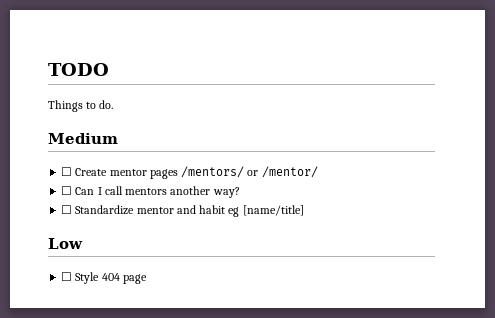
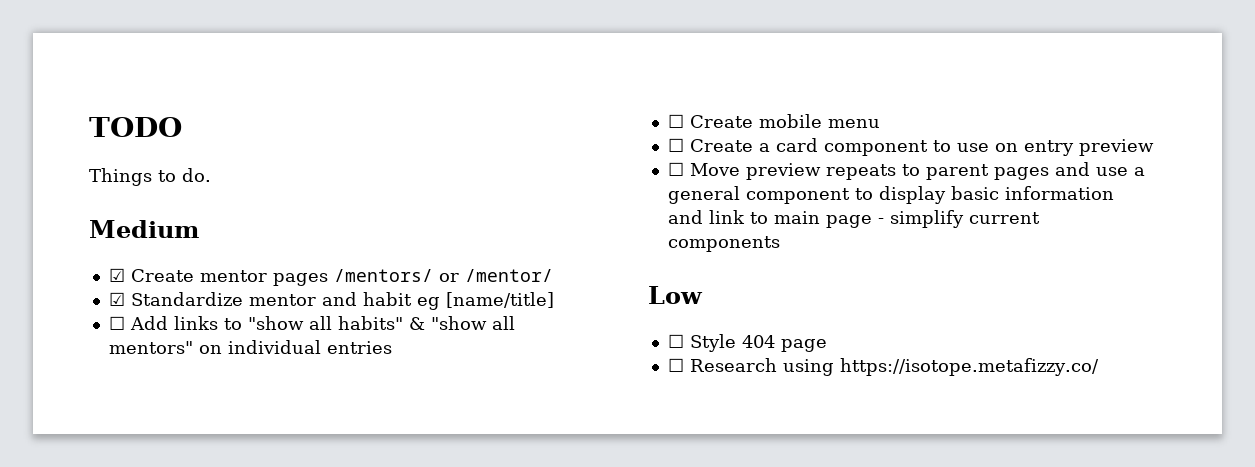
[61,167,73,176] ☐ -> [108,268,125,282] ☑
[61,186,240,198] [61,205,73,214] ☐ Can I call mentors another way? // ☐ -> [108,292,125,306] ☑
(304, 210) none -> [108,316,515,330] [108,340,392,354] [667,114,880,128] [667,138,1154,156] [667,162,1145,180] [667,186,1114,204] [667,210,1040,228] [667,236,780,252] // ☐ Add links to "show all habits" & "show all mentors" on individual entries // ☐ Create mobile menu // ☐ Create a card component to use on entry preview // ☐ Move preview repeats to parent pages and use a general component to display basic information and link to main page - simplify current components
(147, 279) none -> [667,358,1099,376] // ☐ Research using https://isotope.metafizzy.co/

